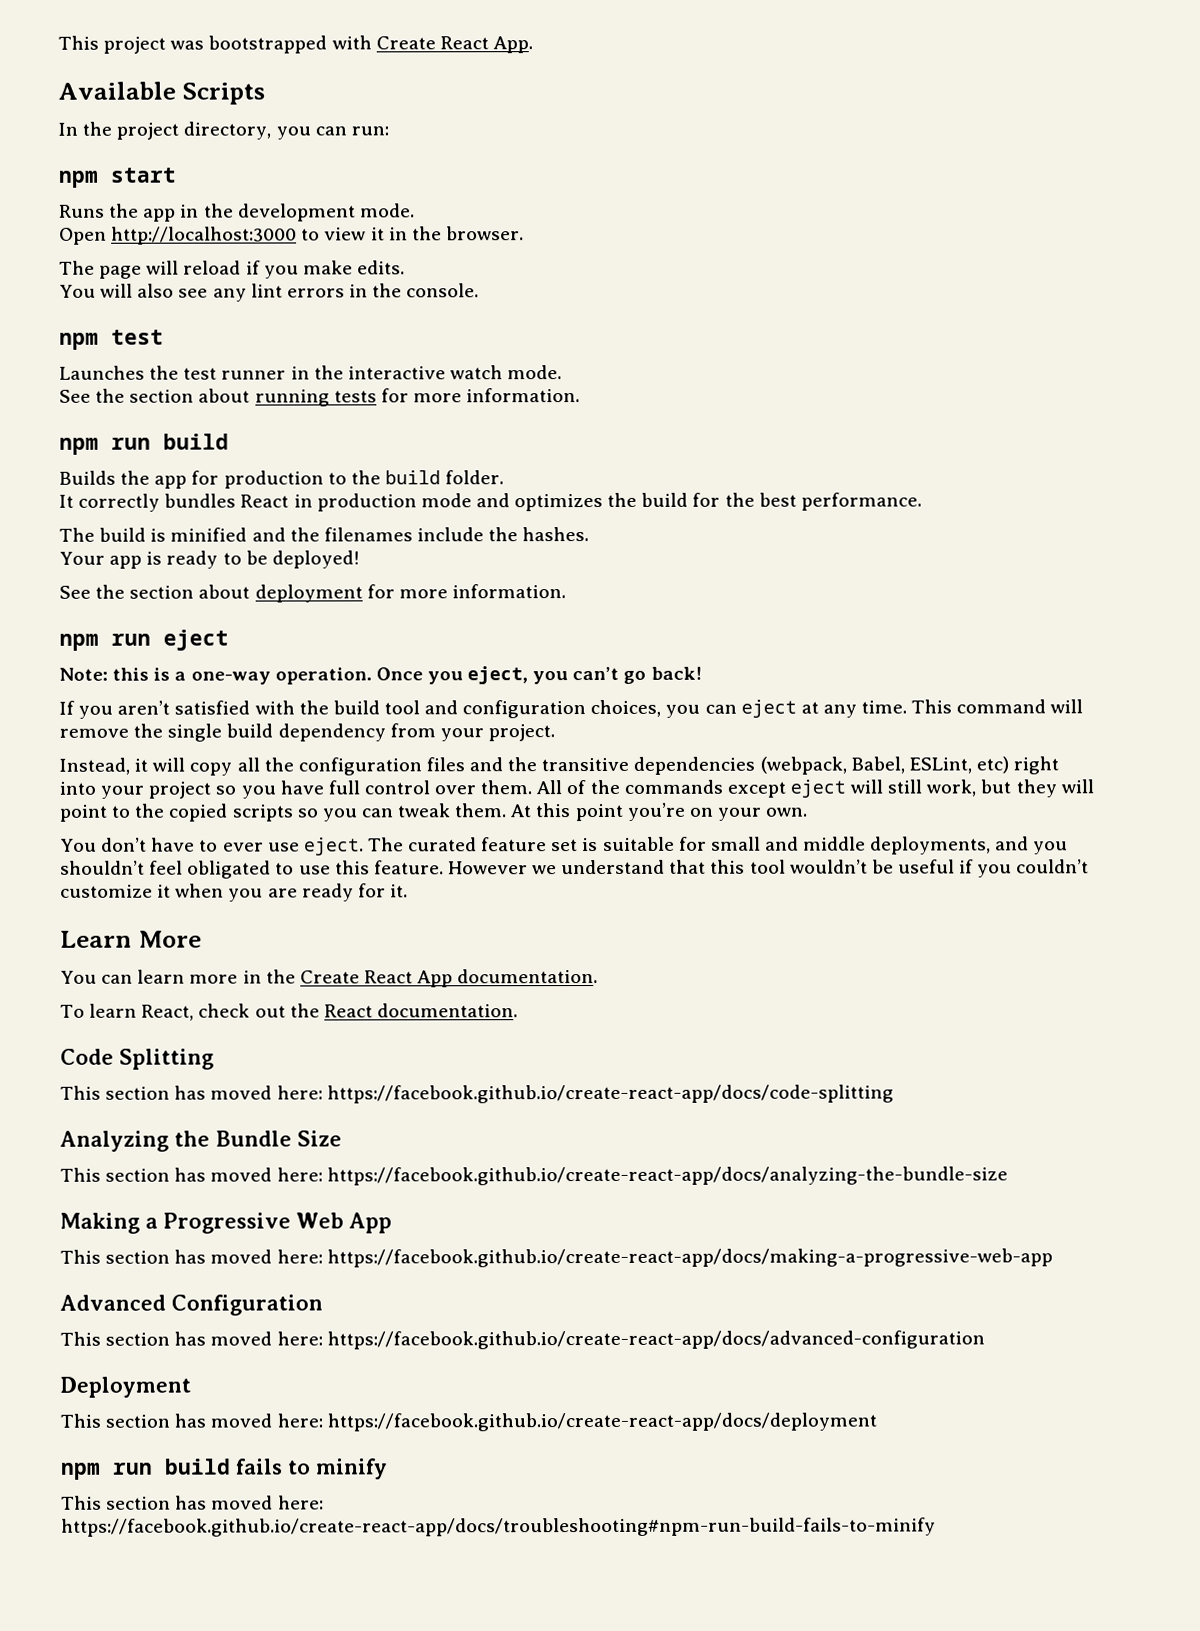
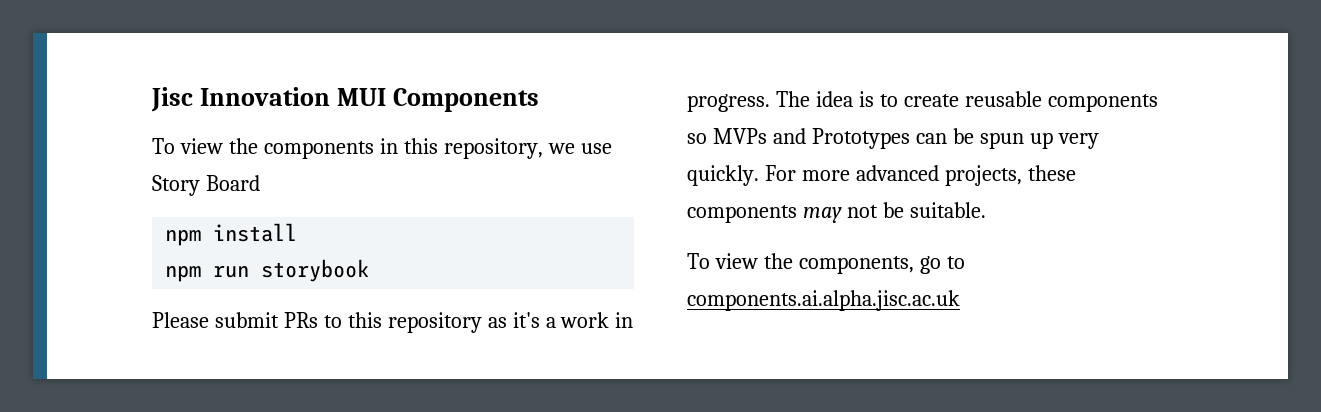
[58,35,533,54] [58,81,265,105] [58,121,389,140] [58,167,177,188] [59,203,415,222] [59,226,524,245] [59,260,405,279] [59,283,480,302] [59,329,164,350] [59,365,563,380] [59,388,581,407] [59,433,229,455] [59,470,505,489] [59,492,922,512] [59,527,590,542] [59,550,360,569] [59,584,566,603] [59,629,229,651] [59,666,702,685] [59,699,1084,719] [59,723,555,742] [59,756,1060,776] [59,779,1094,799] [59,802,809,822] [60,836,1069,856] [60,859,1090,879] [60,883,408,902] [60,930,202,948] [60,969,599,988] [60,1003,518,1021] [60,1048,214,1070] [60,1084,894,1104] [60,1130,342,1152] [60,1166,1008,1186] [60,1212,392,1234] [60,1248,1053,1268] [60,1294,323,1316] [60,1330,985,1350] [60,1376,191,1398] [60,1412,877,1432] [61,1458,388,1480] [61,1495,324,1510] [61,1517,936,1537] This project was bootstrapped with Create React App. // Available Scripts // In the project directory, you can run: // npm start // Runs the app in the development mode. // Open http://localhost:3000 to view it in the browser. // The page will reload if you make edits. // You will also see any lint errors in the console. // npm test // Launches the test runner in the interactive watch mode. // See the section about running tests for more information. // npm run build // Builds the app for production to the build folder. // It correctly bundles React in production mode and optimizes the build for the best performance. // The build is minified and the filenames include the hashes. // Your app is ready to be deployed! // See the section about deployment for more information. // npm run eject // Note: this is a one-way operation. Once you eject, you can’t go back! // If you aren’t satisfied with the build tool and configuration choices, you can eject at any time. This command will remove the single build dependency from your project. // Instead, it will copy all the configuration files and the transitive dependencies (webpack, Babel, ESLint, etc) right into your project so you have full control over them. All of the commands except eject will still work, but they will point to the copied scripts so you can tweak them. At this point you’re on your own. // You don’t have to ever use eject. The curated feature set is suitable for small and middle deployments, and you shouldn’t feel obligated to use this feature. However we understand that this tool wouldn’t be useful if you couldn’t customize it when you are ready for it. // Learn More // You can learn more in the Create React App documentation. // To learn React, check out the React documentation. // Code Splitting // This section has moved here: https://facebook.github.io/create-react-app/docs/code-splitting // Analyzing the Bundle Size // This section has moved here: https://facebook.github.io/create-react-app/docs/analyzing-the-bundle-size // Making a Progressive Web App // This section has moved here: https://facebook.github.io/create-react-app/docs/making-a-progressive-web-app // Advanced Configuration // This section has moved here: https://facebook.github.io/create-react-app/docs/advanced-configuration // Deployment // This section has moved here: https://facebook.github.io/create-react-app/docs/deployment // npm run build fails to minify // This section has moved here: https://facebook.github.io/create-react-app/docs/troubleshooting#npm-run-build-fails-to-minify -> [151,87,539,112] [152,138,612,159] [152,175,260,196] [165,223,298,246] [165,259,370,282] [152,312,634,333] [687,91,1158,112] [687,128,1099,149] [687,165,1076,186] [687,202,986,223] [687,253,965,274] [687,290,960,311] Jisc Innovation MUI Components // To view the components in this repository, we use Story Board // npm install // npm run storybook // Please submit PRs to this repository as it's a work in progress. The idea is to create reusable components so MVPs and Prototypes can be spun up very quickly. For more advanced projects, these components may not be suitable. // To view the components, go to components.ai.alpha.jisc.ac.uk

